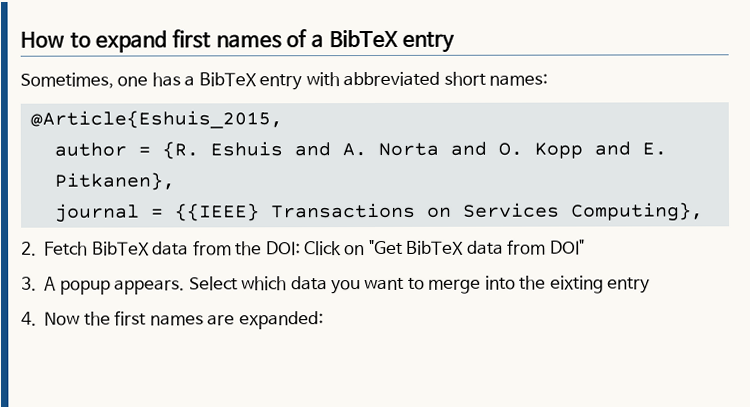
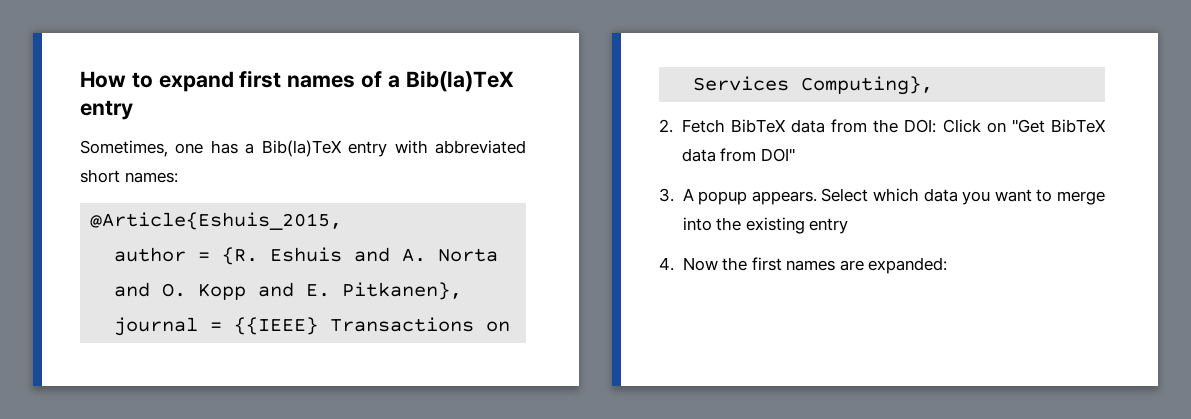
[328,29,398,49] BibTeX -> [405,70,514,92] Bib(la)TeX
[198,72,257,87] BibTeX -> [261,140,342,157] Bib(la)TeX
[549,275,604,294] eixting -> [745,217,805,234] existing

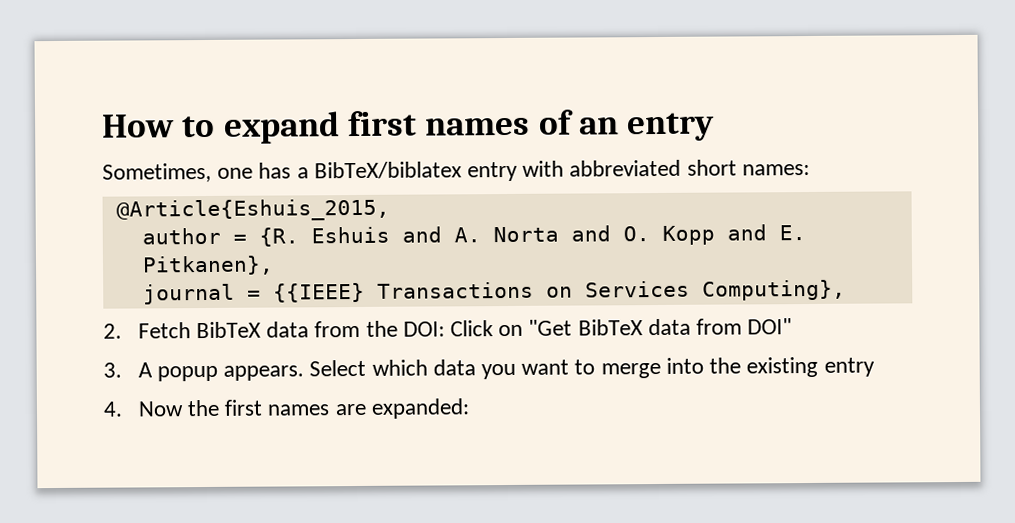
[387,70,514,92] a Bib(la)TeX -> [578,117,619,135] an
[261,140,342,157] Bib(la)TeX -> [313,161,462,180] BibTeX/biblatex

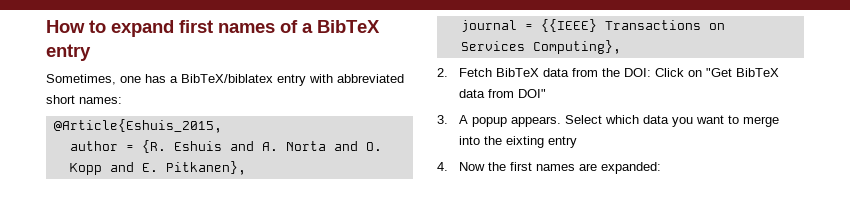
[578,117,619,135] an -> [302,20,380,33] a BibTeX
[746,356,819,378] existing -> [506,136,545,148] eixting

